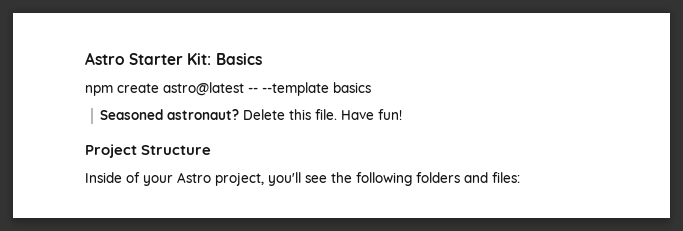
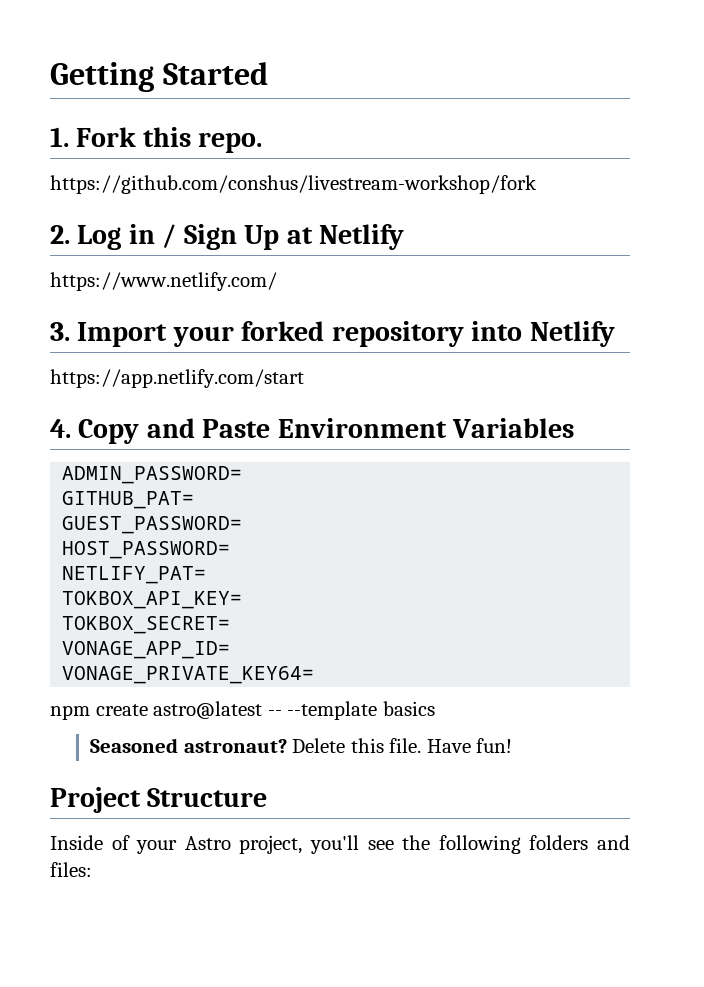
[85,52,262,65] Astro Starter Kit: Basics -> [50,62,268,92] [50,127,263,153] [50,175,537,194] [50,224,404,250] [50,272,277,291] [50,321,615,347] [50,369,304,388] [50,418,575,444] [62,466,243,484] [62,491,195,509] [62,516,243,534] [62,541,231,559] [62,566,207,584] [62,591,243,609] [62,616,231,634] [62,641,231,659] [62,666,315,684] Getting Started // 1. Fork this repo. // https://github.com/conshus/livestream-workshop/fork // 2. Log in / Sign Up at Netlify // https://www.netlify.com/ // 3. Import your forked repository into Netlify // https://app.netlify.com/start // 4. Copy and Paste Environment Variables // ADMIN_PASSWORD= // GITHUB_PAT= // GUEST_PASSWORD= // HOST_PASSWORD= // NETLIFY_PAT= // TOKBOX_API_KEY= // TOKBOX_SECRET= // VONAGE_APP_ID= // VONAGE_PRIVATE_KEY64=

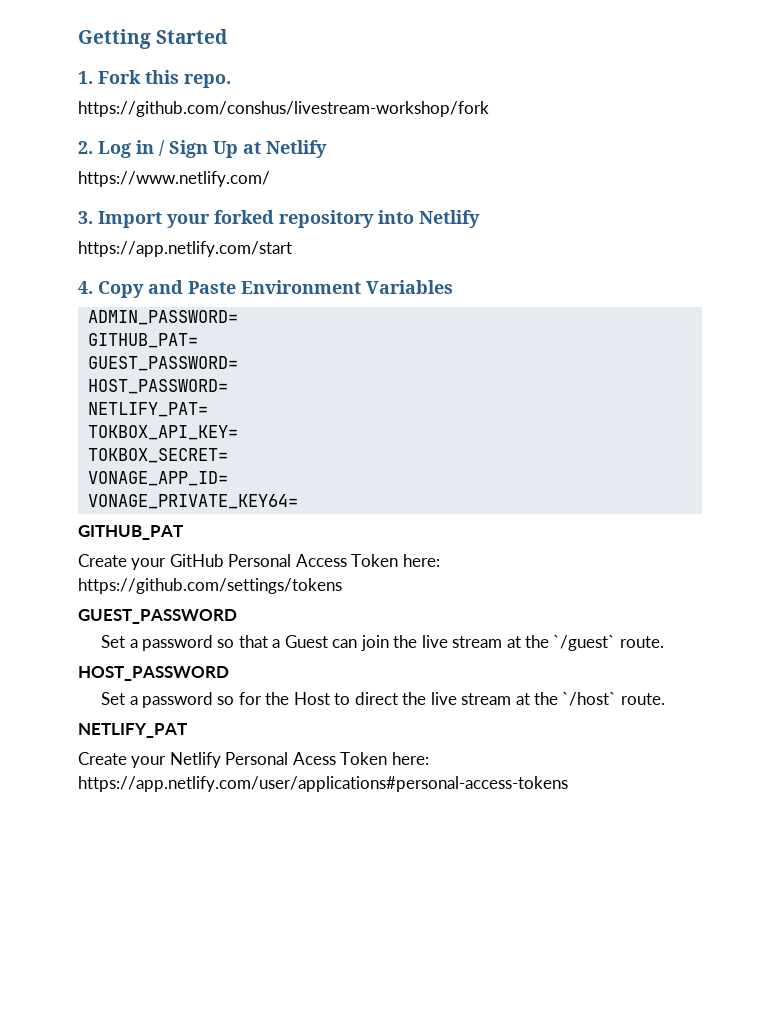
[50,701,435,720] [90,738,513,753] [50,787,268,813] [50,835,631,854] [50,862,92,877] npm create astro@latest -- --template basics // Seasoned astronaut? Delete this file. Have fun! // Project Structure // Inside of your Astro project, you'll see the following folders and files: -> [78,525,183,540] [78,554,440,570] [78,578,342,594] [78,609,237,624] [101,635,664,651] [78,666,229,681] [101,692,665,708] [78,723,187,738] [78,752,429,768] [78,776,568,792] GITHUB_PAT // Create your GitHub Personal Access Token here: https://github.com/settings/tokens // GUEST_PASSWORD // Set a password so that a Guest can join the live stream at the `/guest` route. // HOST_PASSWORD // Set a password so for the Host to direct the live stream at the `/host` route. // NETLIFY_PAT // Create your Netlify Personal Acess Token here: https://app.netlify.com/user/applications#personal-access-tokens

